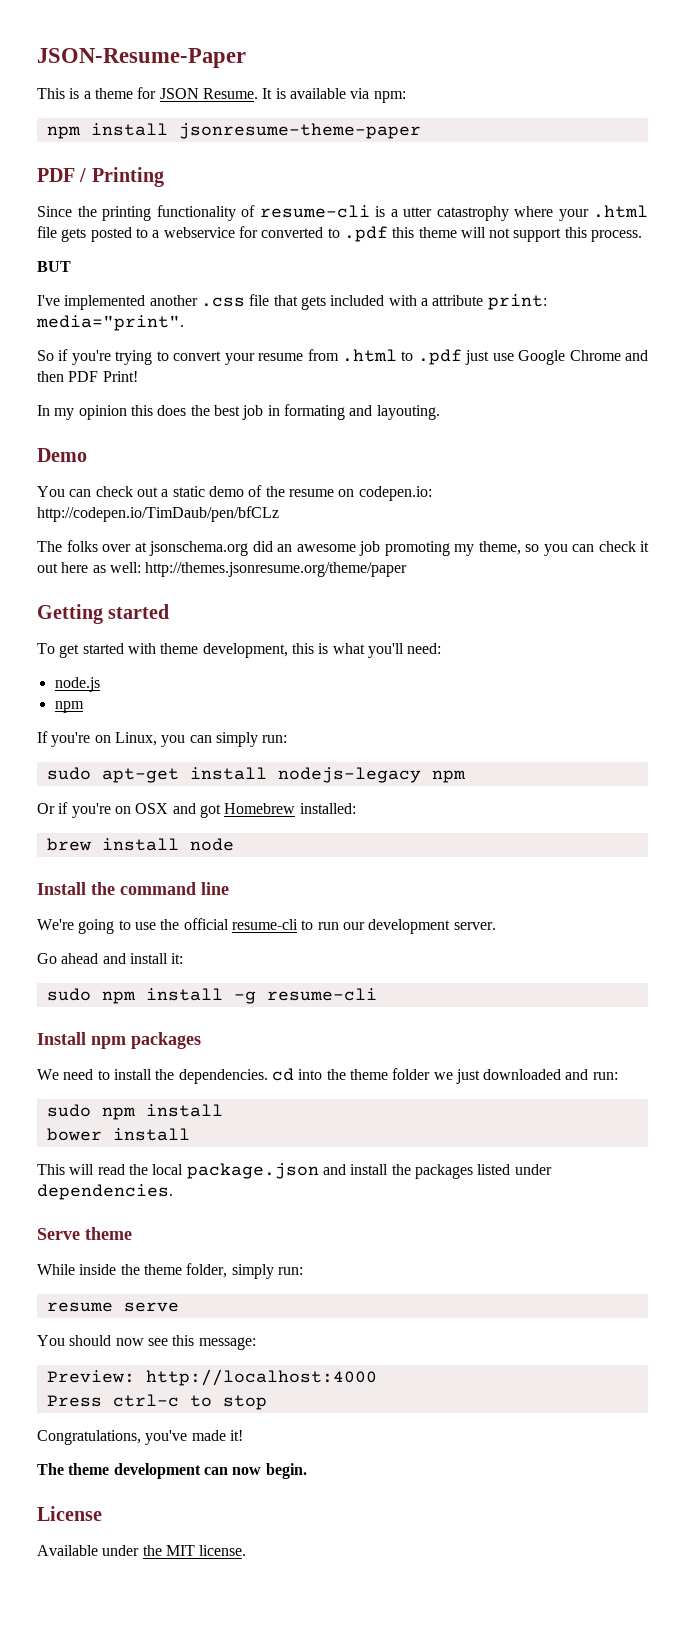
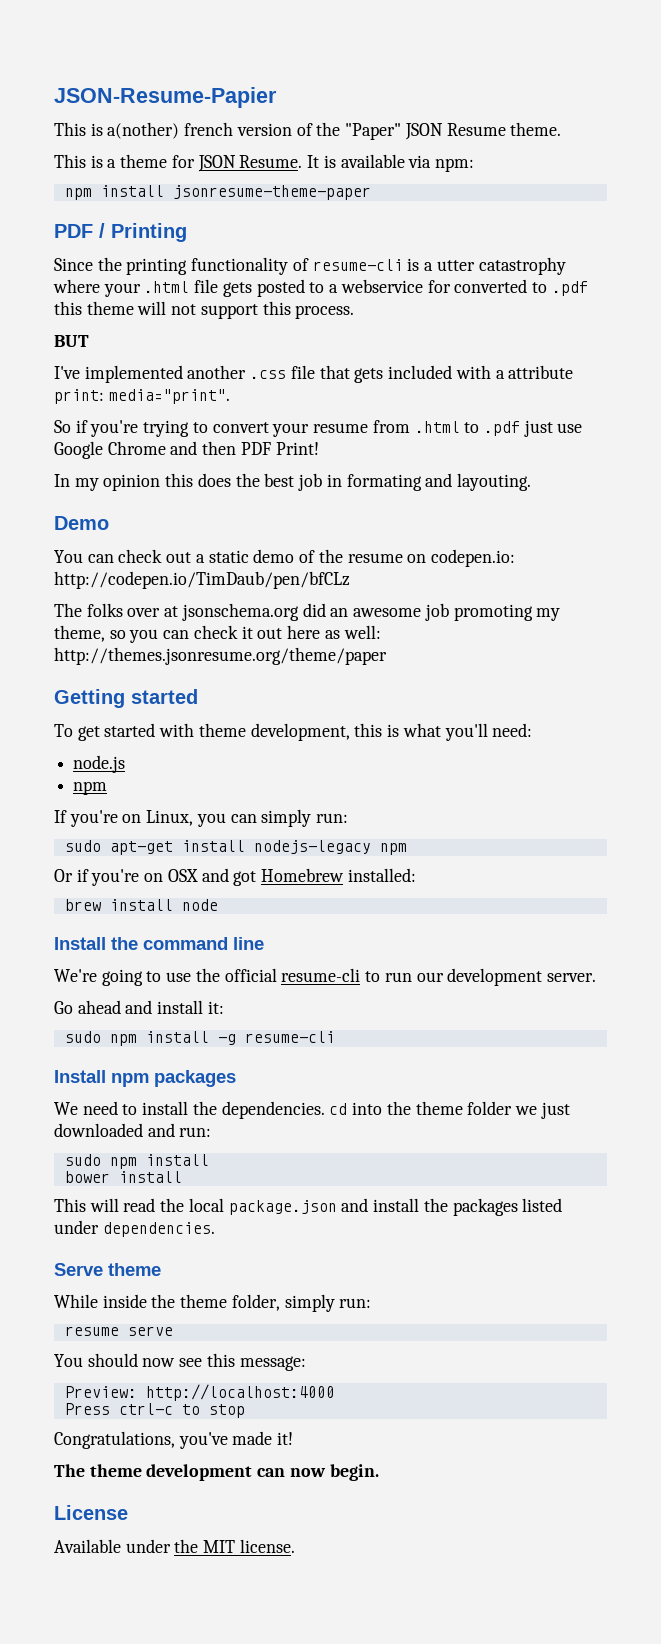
[37,48,246,68] JSON-Resume-Paper -> [54,87,277,108] [54,122,562,140] JSON-Resume-Papier // This is a(nother) french version of the "Paper" JSON Resume theme.

